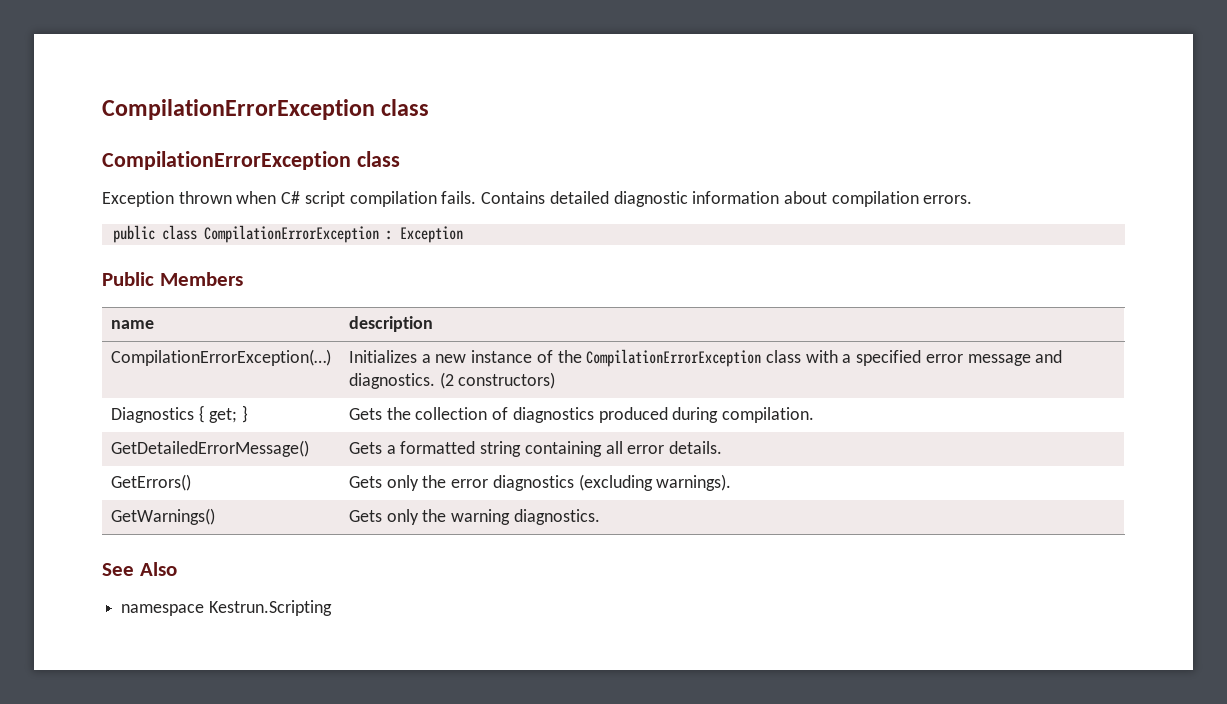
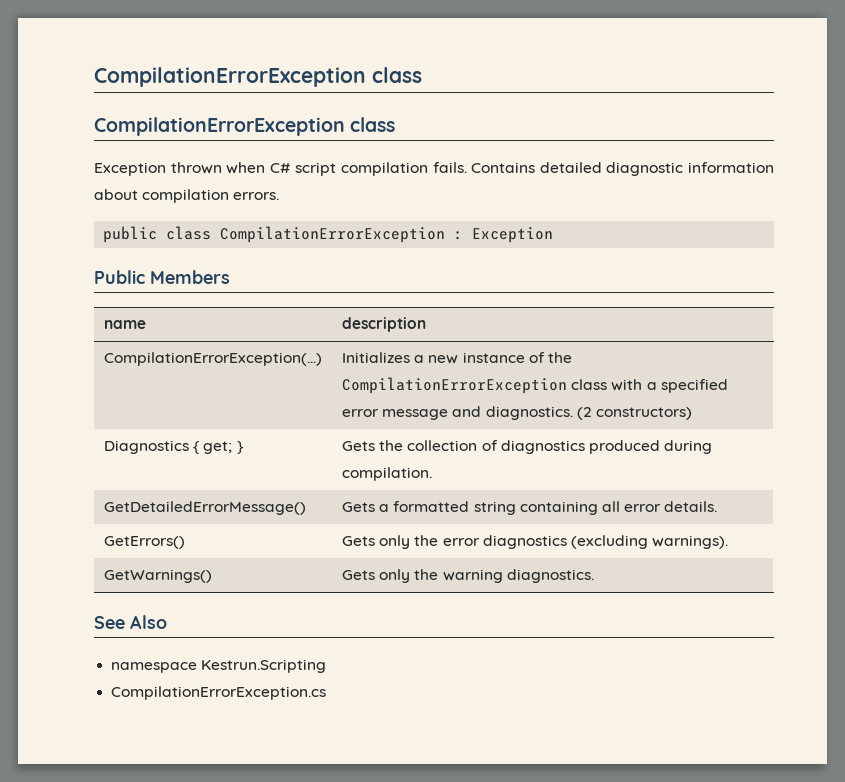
(332, 608) none -> [111,686,327,700] // CompilationErrorException.cs

